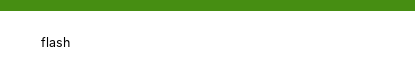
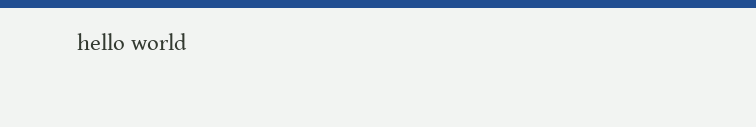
[41,37,70,47] flash -> [77,33,188,50] hello world

